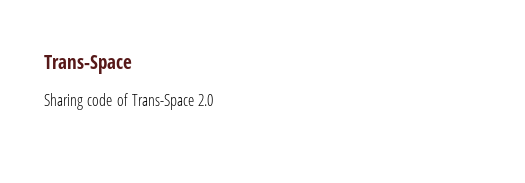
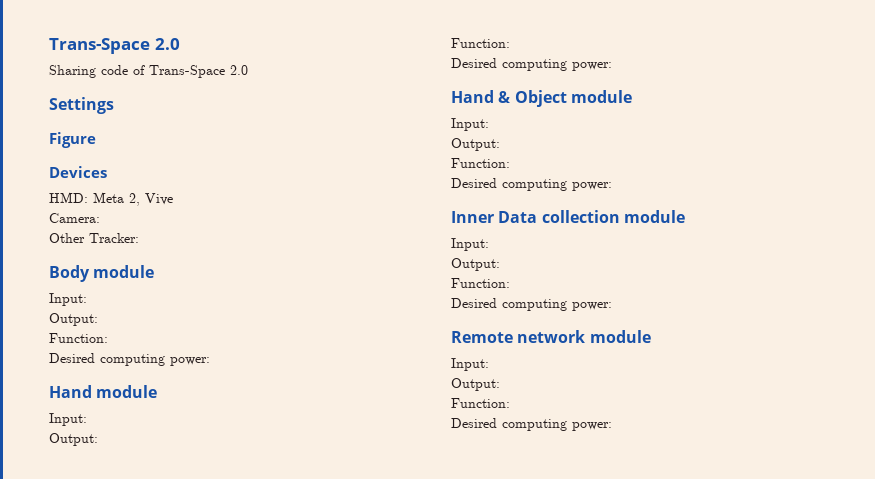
[44,55,132,74] Trans-Space -> [49,38,180,54] Trans-Space 2.0
(214, 100) none -> [49,97,114,114] [49,132,96,148] [49,166,107,178] [49,192,173,206] [49,213,100,223] [49,233,139,243] [49,265,155,282] [49,293,87,306] [49,313,98,326] [49,333,108,343] [49,353,210,366] [49,385,158,398] [49,413,87,426] [49,433,98,446] [451,38,510,48] [451,58,612,71] [451,90,632,107] [451,118,489,131] [451,138,500,151] [451,158,510,168] [451,178,612,191] [451,210,685,223] [451,238,489,251] [451,258,500,271] [451,278,510,288] [451,298,612,311] [451,330,651,343] [451,358,489,371] [451,378,500,391] [451,398,510,408] [451,418,612,431] // Settings // Figure // Devices // HMD: Meta 2, Vive // Camera: // Other Tracker: // Body module // Input: // Output: // Function: // Desired computing power: // Hand module // Input: // Output: // Function: // Desired computing power: // Hand & Object module // Input: // Output: // Function: // Desired computing power: // Inner Data collection module // Input: // Output: // Function: // Desired computing power: // Remote network module // Input: // Output: // Function: // Desired computing power:

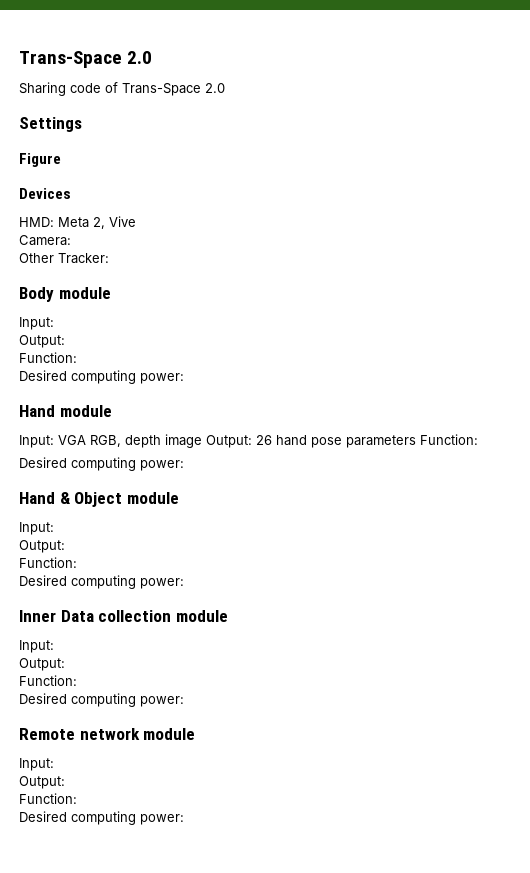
[49,433,98,446] // Output: // -> [58,434,416,448] VGA RGB, depth image Output: 26 hand pose parameters

